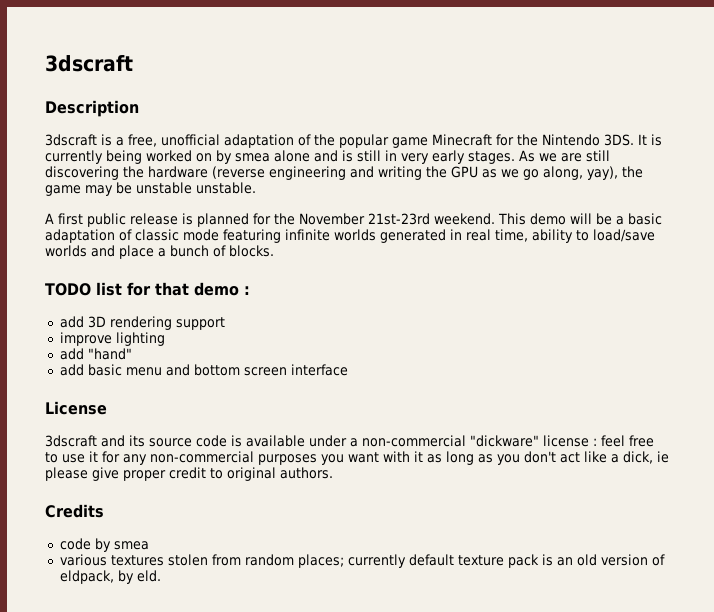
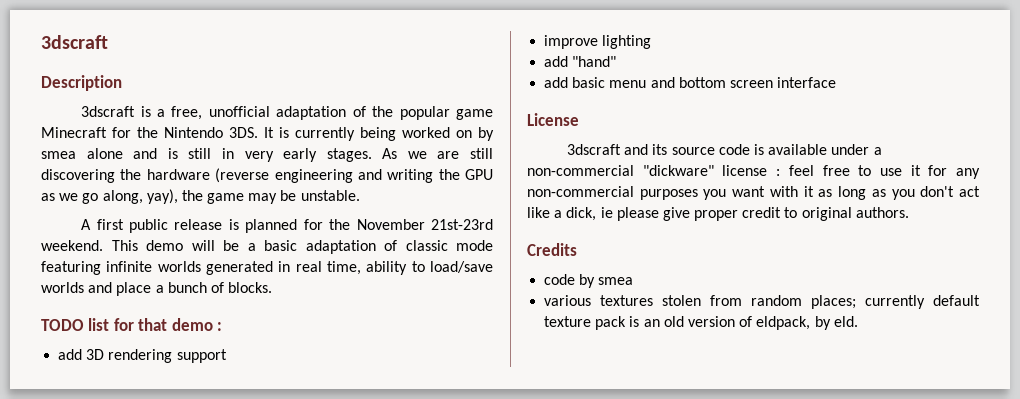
[136,182,192,194] unstable -> (297, 195) none

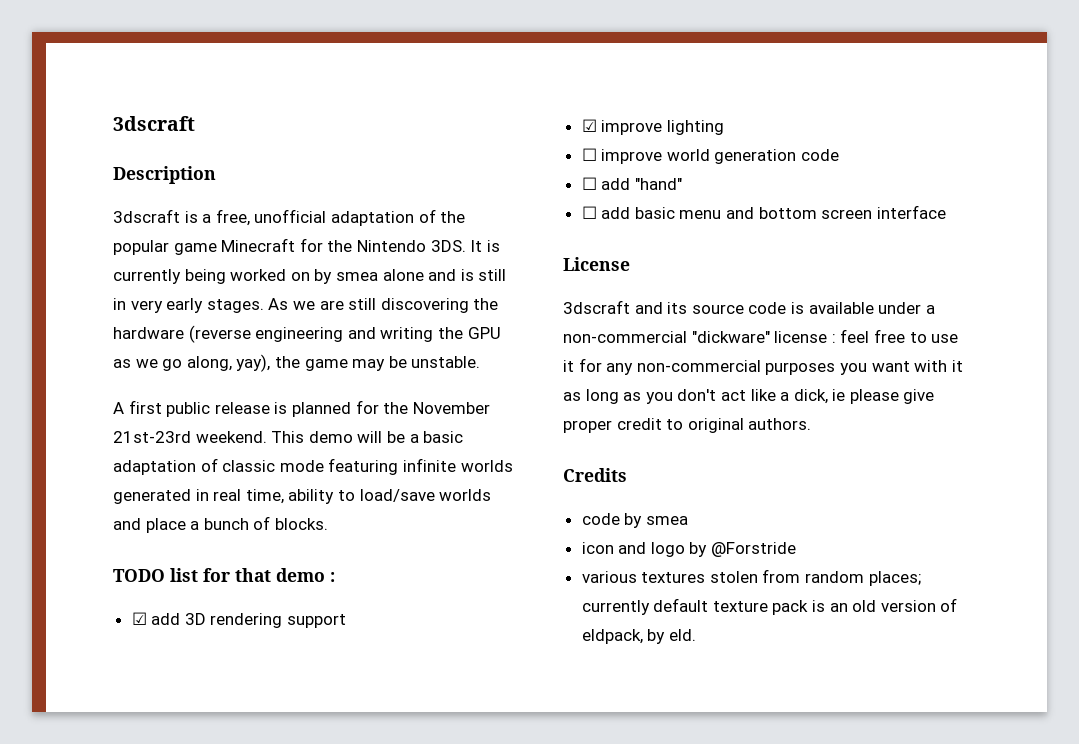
(223, 326) none -> [131,612,147,625] ☑
(227, 356) none -> [581,119,597,132] ☑
(652, 42) none -> [581,148,840,164] [581,177,597,190] ☐ improve world generation code // ☐
(617, 61) none -> [581,206,597,219] ☐
(634, 281) none -> [581,542,797,557] // icon and logo by @Forstride

